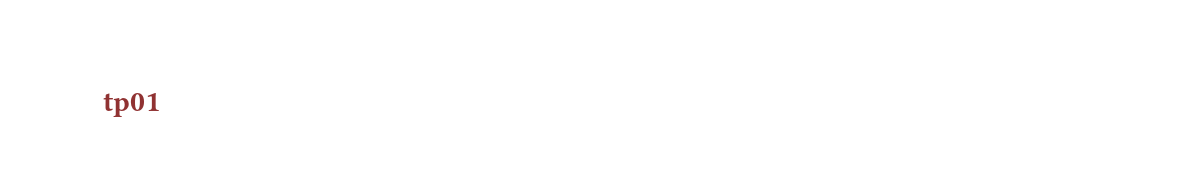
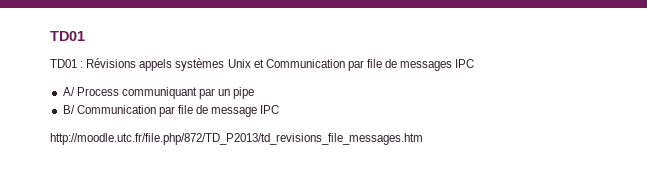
[103,93,160,117] tp01 -> [50,31,85,41] [50,58,475,71] [62,87,255,99] [62,105,280,117] [50,133,423,145] TD01 // TD01 : Révisions appels systèmes Unix et Communication par file de messages IPC // A/ Process communiquant par un pipe // B/ Communication par file de message IPC // http://moodle.utc.fr/file.php/872/TD_P2013/td_revisions_file_messages.htm

